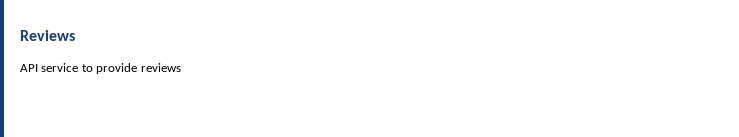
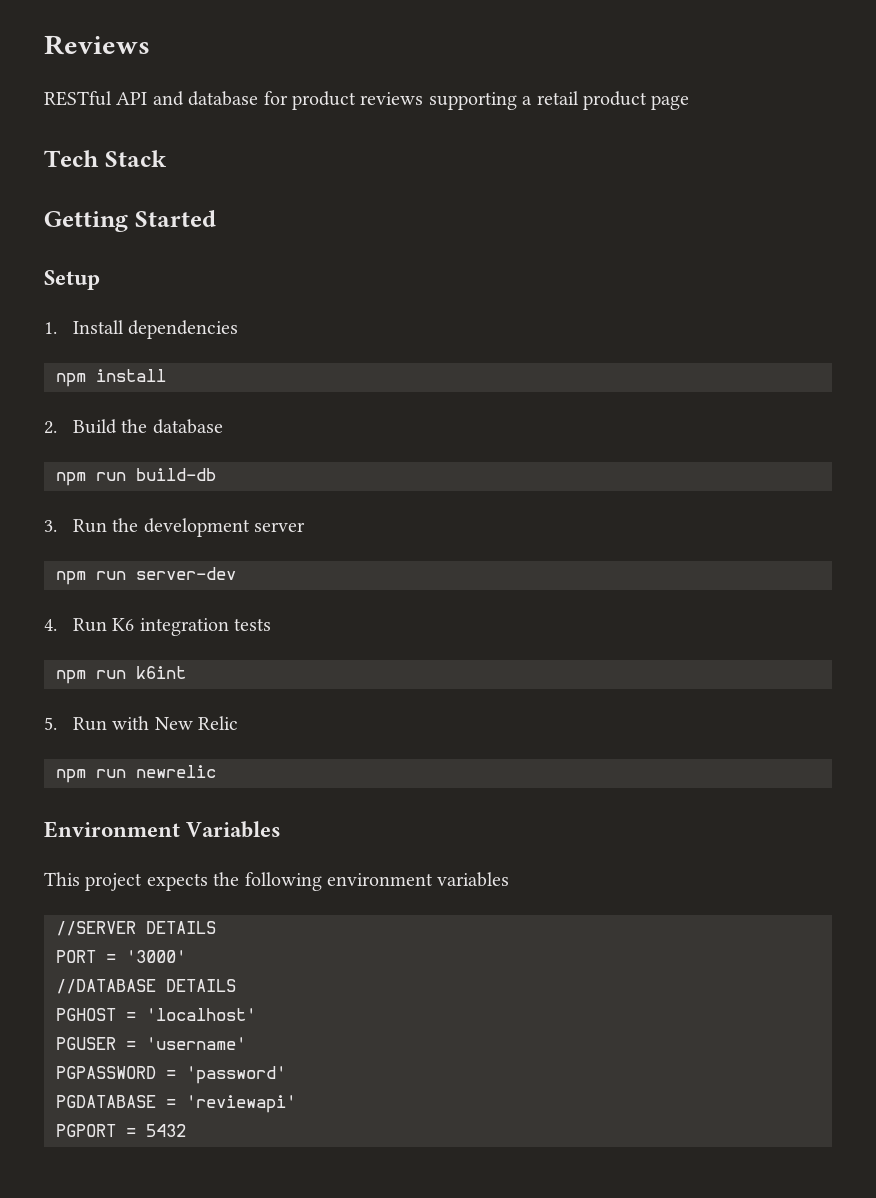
[20,63,181,74] API service to provide reviews -> [44,91,690,110] [44,150,167,167] [44,210,216,232] [44,270,100,290] [44,320,239,339] [56,369,166,387] [44,419,223,434] [56,468,216,486] [44,518,306,537] [56,567,236,585] [44,618,272,636] [56,666,186,684] [44,716,239,731] [56,765,216,783] [44,821,282,838] [44,872,510,891] [56,921,216,936] [56,950,186,963] [56,979,236,994] [56,1008,256,1021] [56,1037,246,1050] [56,1066,286,1084] [56,1095,296,1113] [56,1124,186,1137] RESTful API and database for product reviews supporting a retail product page // Tech Stack // Getting Started // Setup // 1. Install dependencies // npm install // 2. Build the database // npm run build-db // 3. Run the development server // npm run server-dev // 4. Run K6 integration tests // npm run k6int // 5. Run with New Relic // npm run newrelic // Environment Variables // This project expects the following environment variables // //SERVER DETAILS // PORT = '3000' // //DATABASE DETAILS // PGHOST = 'localhost' // PGUSER = 'username' // PGPASSWORD = 'password' // PGDATABASE = 'reviewapi' // PGPORT = 5432

